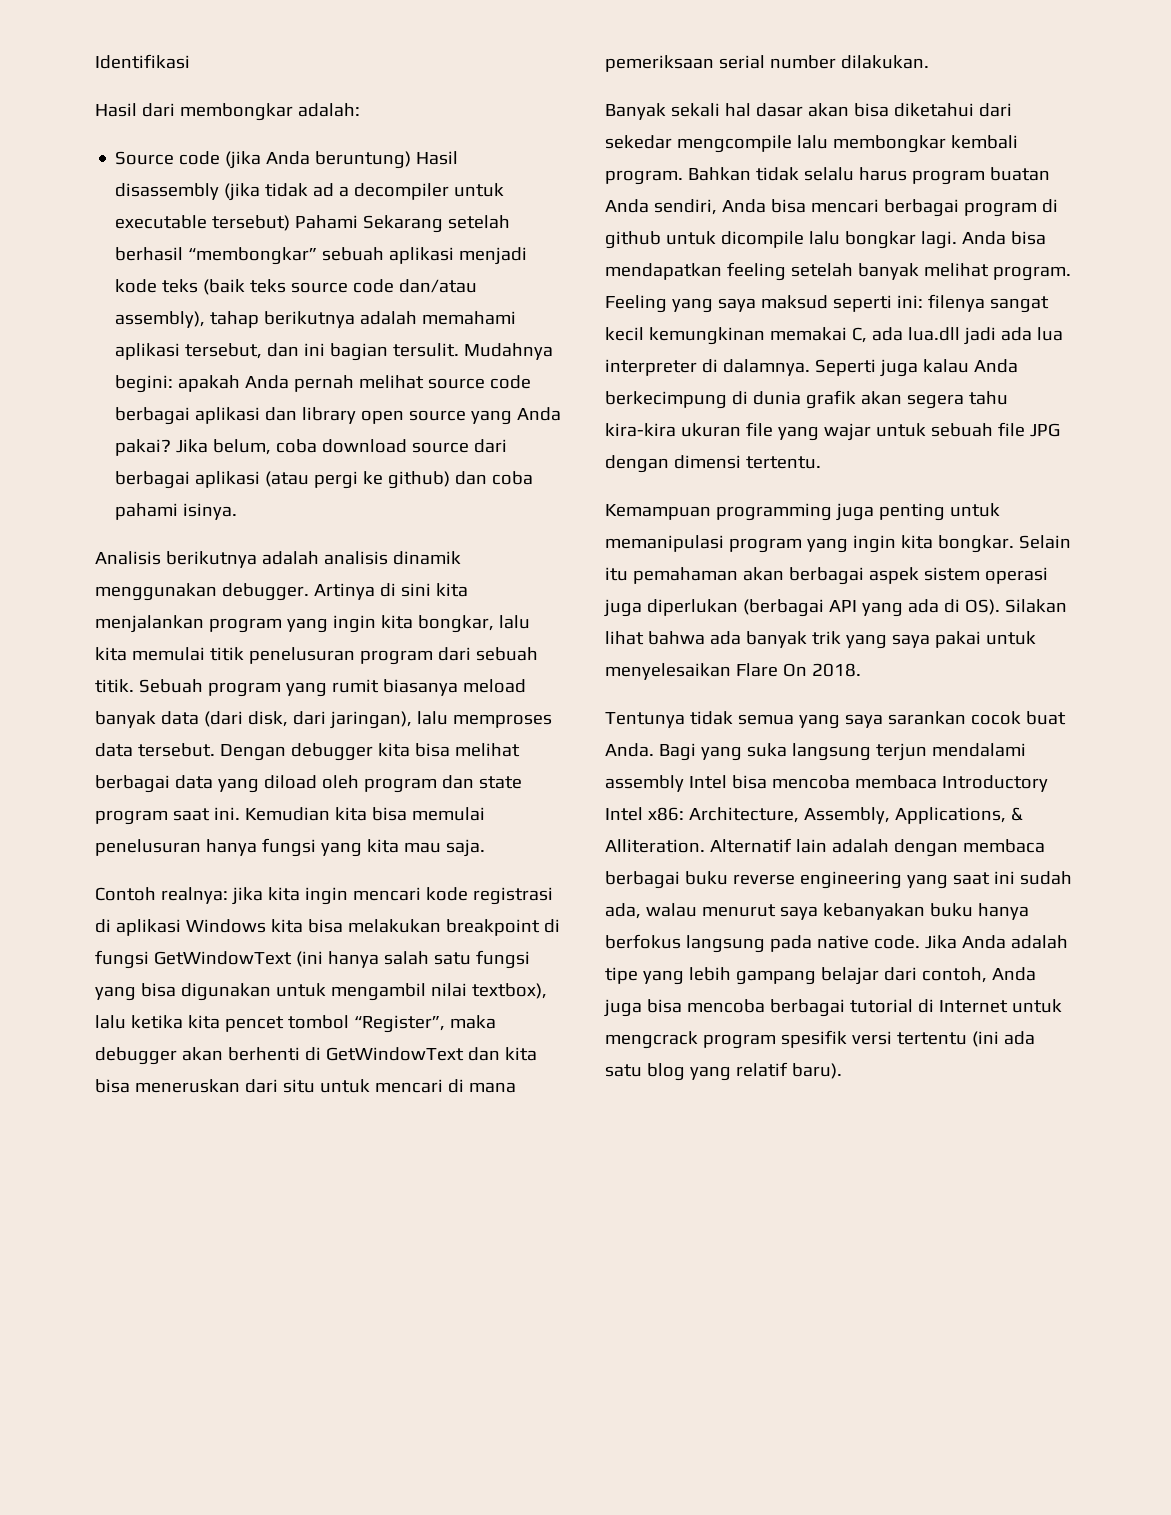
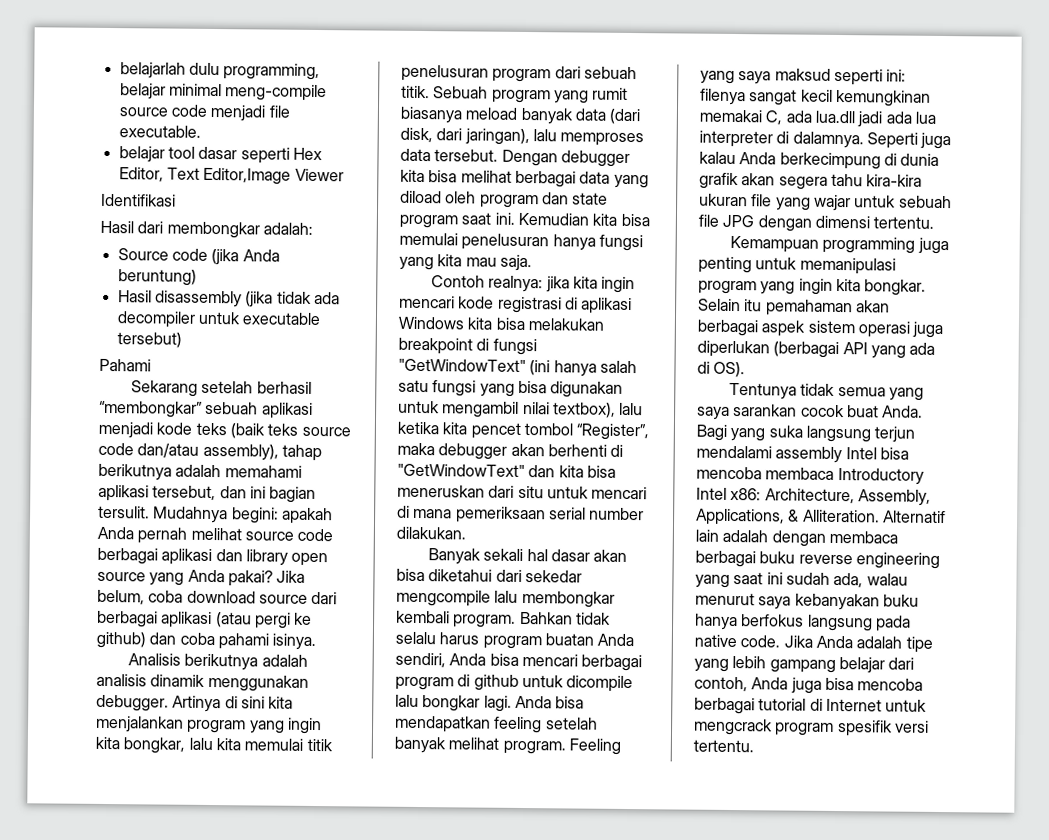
(95, 61) none -> [119,62,321,81] [119,83,328,102] [118,104,291,122] [118,125,201,138] [118,146,322,164] [118,167,344,185] belajarlah dulu programming, belajar minimal meng-compile source code menjadi file executable. // belajar tool dasar seperti Hex Editor, Text Editor,Image Viewer //
(412, 160) none -> (197, 277) //
[313,183,350,197] ad a -> [313,291,340,305] ada
(291, 223) none -> (182, 340) //
(359, 222) none -> (151, 365) //
[153,951,292,965] GetWindowText -> [398,358,526,373] "GetWindowText"
[325,1047,464,1061] GetWindowText -> [397,463,525,478] "GetWindowText"
[1004,599,1067,613] [605,631,1036,649] [605,663,861,680] Silakan lihat bahwa ada banyak trik yang saya pakai untuk menyelesaikan Flare On 2018. -> (746, 369) none
[896,1031,1035,1047] [605,1062,842,1081] tertentu (ini ada satu blog yang relatif baru). -> [693,739,754,753] tertentu.

